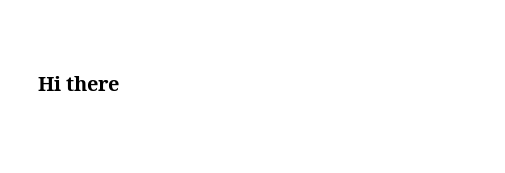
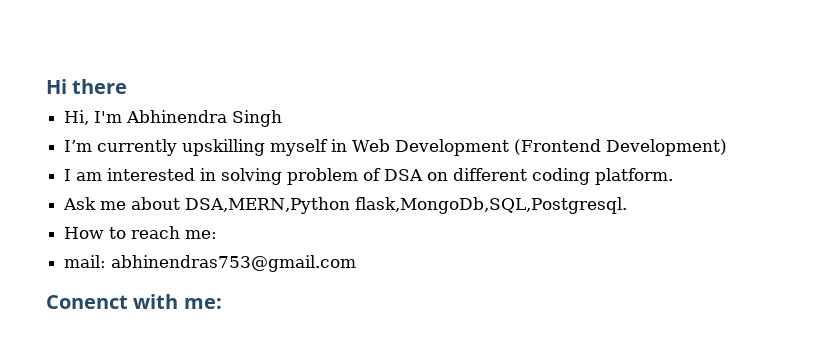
(120, 83) none -> [64,110,283,127] [64,139,728,156] [64,168,674,185] [63,197,628,214] [64,226,218,239] [64,255,357,272] [46,294,222,309] // Hi, I'm Abhinendra Singh // I’m currently upskilling myself in Web Development (Frontend Development) // I am interested in solving problem of DSA on different coding platform. // Ask me about DSA,MERN,Python flask,MongoDb,SQL,Postgresql. // How to reach me: // mail: abhinendras753@gmail.com // Conenct with me:

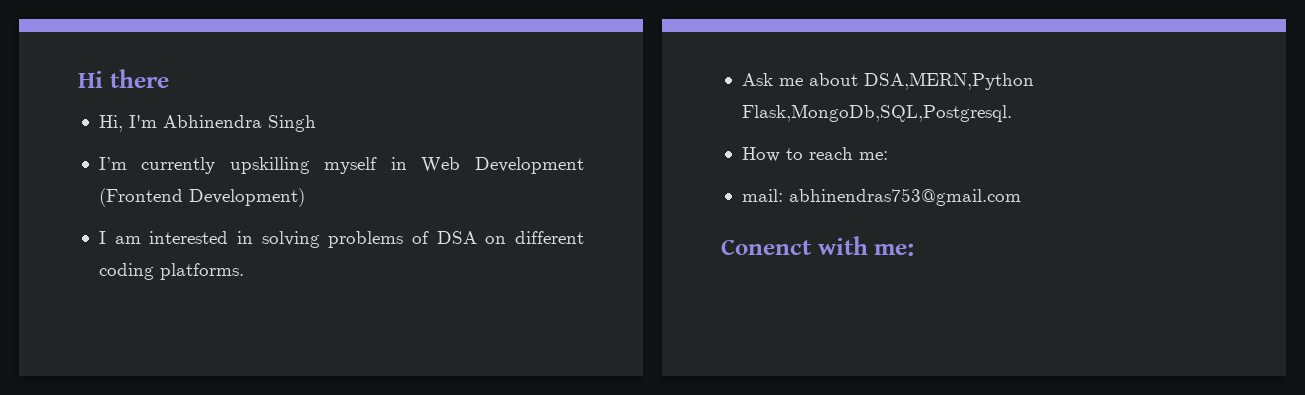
[287,168,359,185] problem -> [328,231,404,248] problems
[595,168,674,185] platform. -> [159,263,244,280] platforms.
[355,197,628,214] flask,MongoDb,SQL,Postgresql. -> [741,104,1012,122] Flask,MongoDb,SQL,Postgresql.

